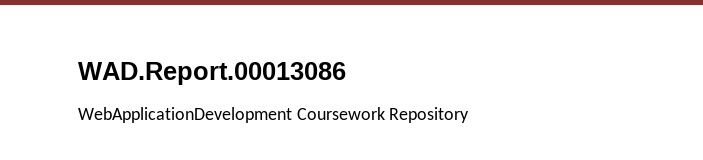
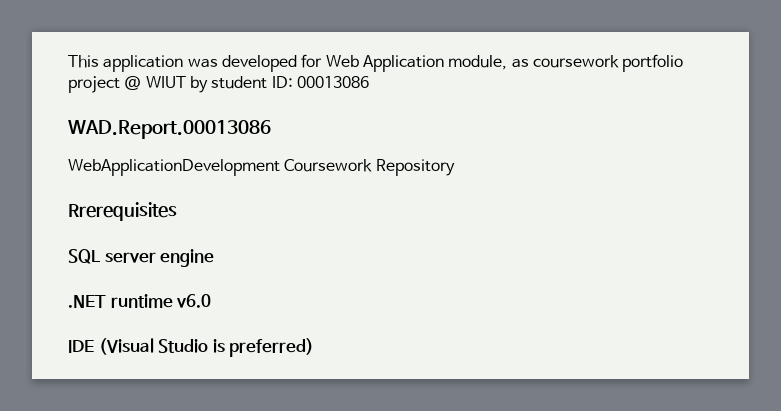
[78,62,346,85] [78,107,470,123] WAD.Report.00013086 // WebApplicationDevelopment Coursework Repository -> [68,54,684,72] [68,76,369,93] [68,120,271,139] [68,159,455,176] [68,202,177,221] [68,249,215,267] [68,294,212,308] [68,338,315,357] This application was developed for Web Application module, as coursework portfolio project @ WIUT by student ID: 00013086 // WAD.Report.00013086 // WebApplicationDevelopment Coursework Repository // Rrerequisites // SQL server engine // .NET runtime v6.0 // IDE (Visual Studio is preferred)

